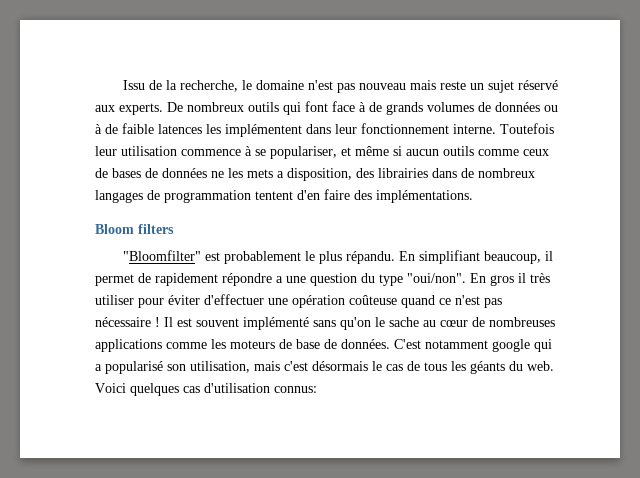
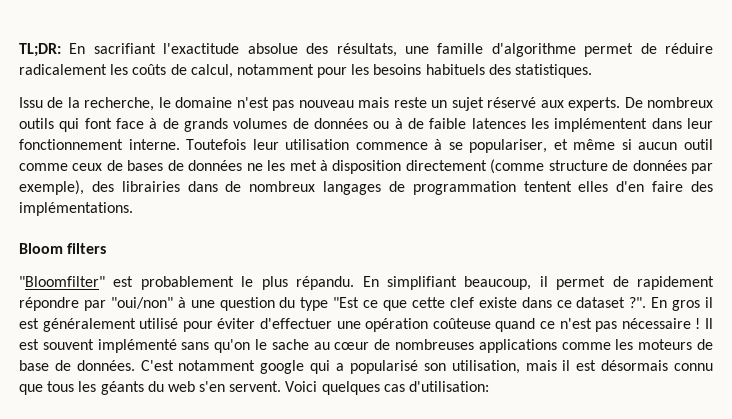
(122, 85) none -> [19,43,713,57] [19,64,593,78] TL;DR: En sacrifiant l'exactitude absolue des résultats, une famille d'algorithme permet de réduire radicalement les coûts de calcul, notamment pour les besoins habituels des statistiques. //
[443,146,474,156] outils -> [684,139,714,150] outil
[247,168,352,181] mets a disposition, -> [289,159,713,174] [19,180,84,195] met à disposition directement (comme structure de données par exemple),
(293, 195) none -> [578,181,609,192] elles
[276,276,283,283] a -> [83,297,186,311] par "oui/non" à
[407,273,550,286] [95,295,134,305] "oui/non". En gros il très utiliser -> [333,297,713,311] [19,318,179,332] "Est ce que cette clef existe dans ce dataset ?". En gros il est généralement utilisé
[284,361,420,371] c'est désormais le cas de -> [562,360,714,371] [19,384,43,395] il est désormais connu que
[527,361,554,371] web. -> [167,381,282,392] web s'en servent.
[204,383,317,393] d'utilisation connus: -> [409,381,490,392] d'utilisation:

